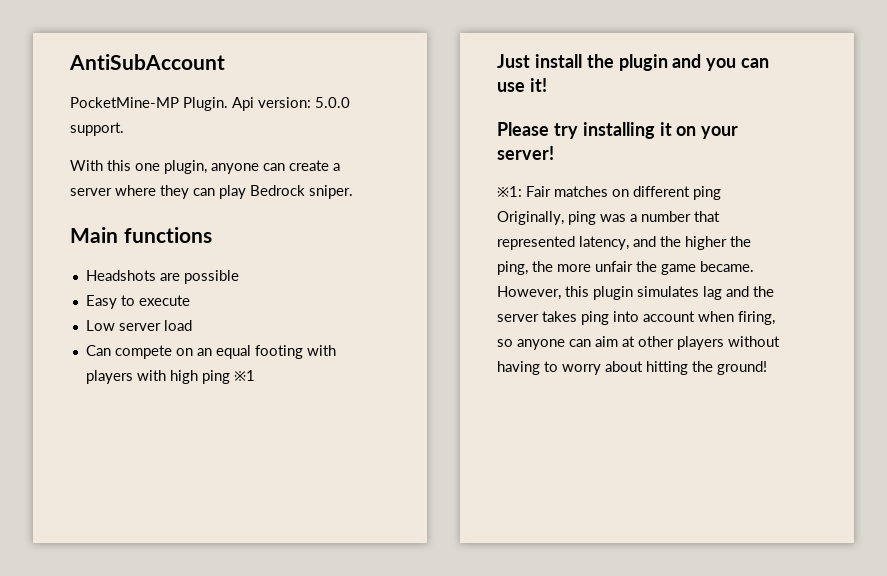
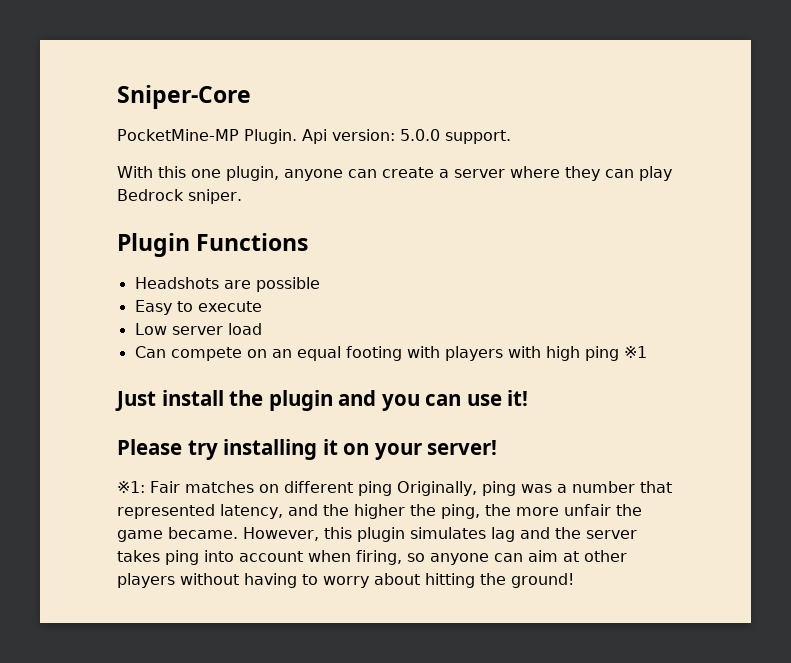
[69,54,225,70] AntiSubAccount -> [117,85,251,109] Sniper-Core
[70,227,212,243] Main functions -> [117,233,309,257] Plugin Functions

